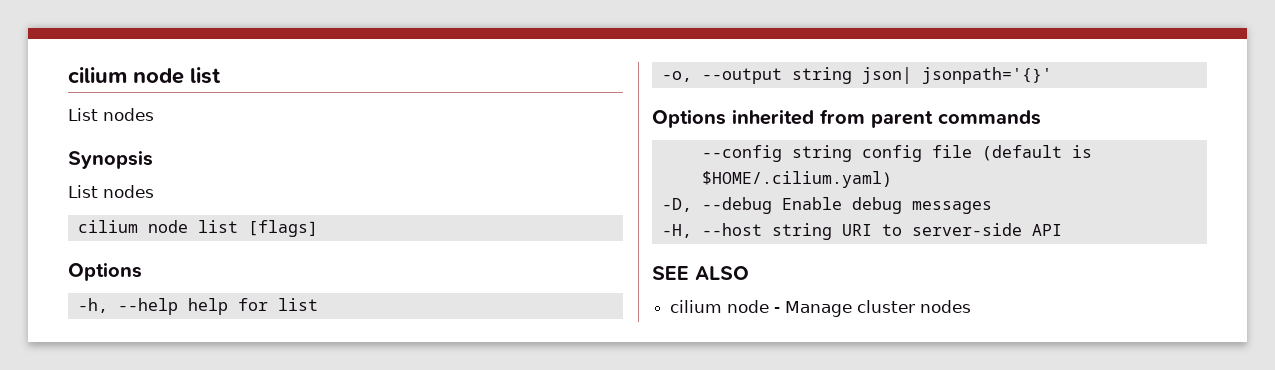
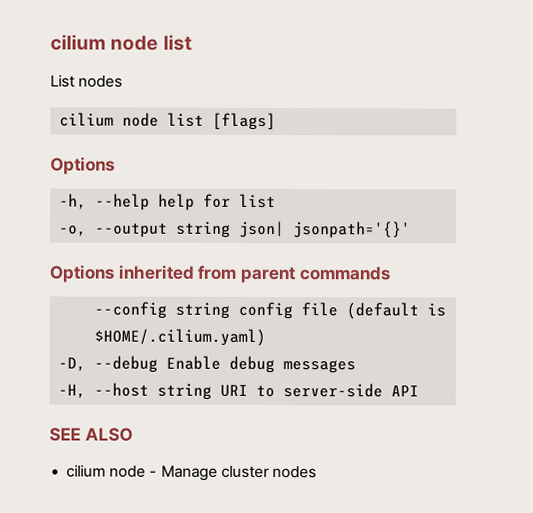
[68,150,153,169] [68,185,154,198] // Synopsis // List nodes -> (124, 81) none

